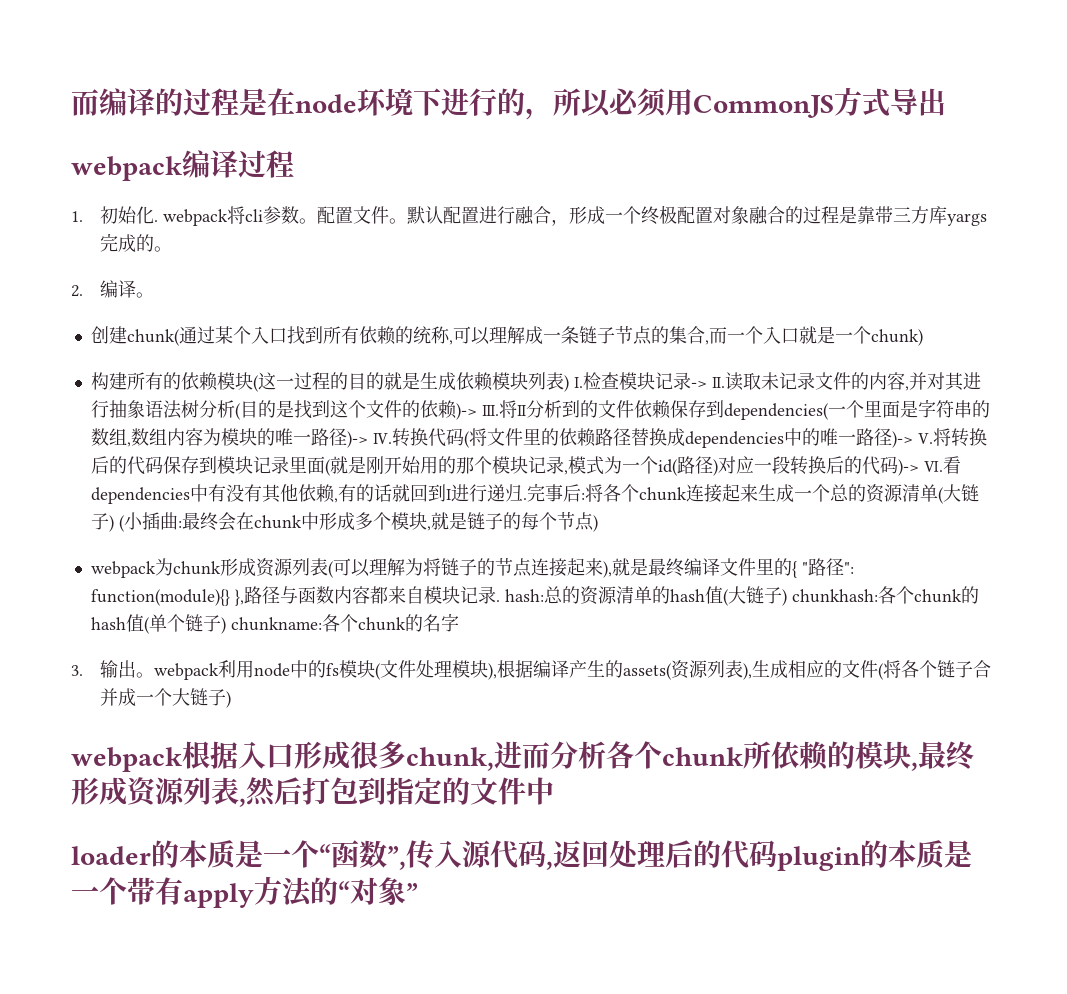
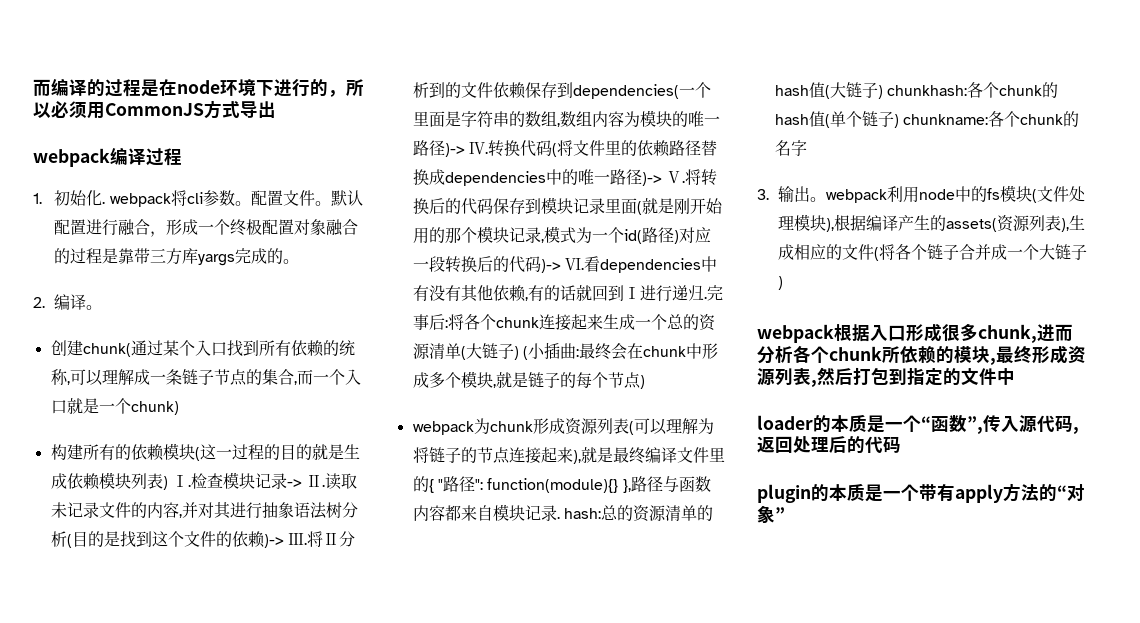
(777, 854) none -> (901, 444) //

